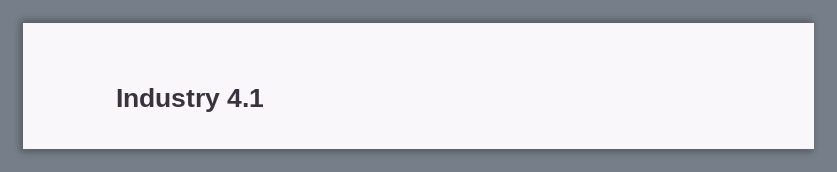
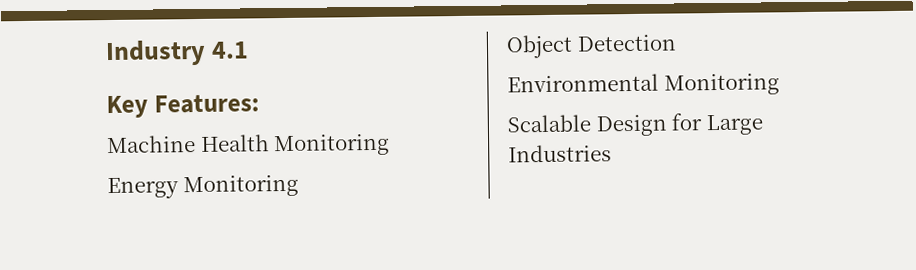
(265, 98) none -> [106,94,260,119] [106,133,391,157] [107,174,299,200] [506,34,677,59] [507,73,780,96] [507,113,764,137] [508,144,612,163] // Key Features: // Machine Health Monitoring // Energy Monitoring // Object Detection // Environmental Monitoring // Scalable Design for Large Industries

